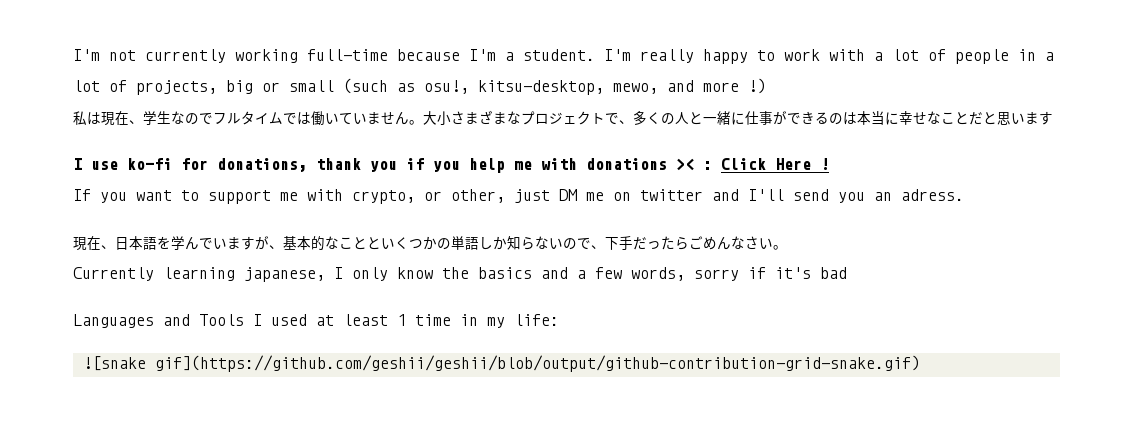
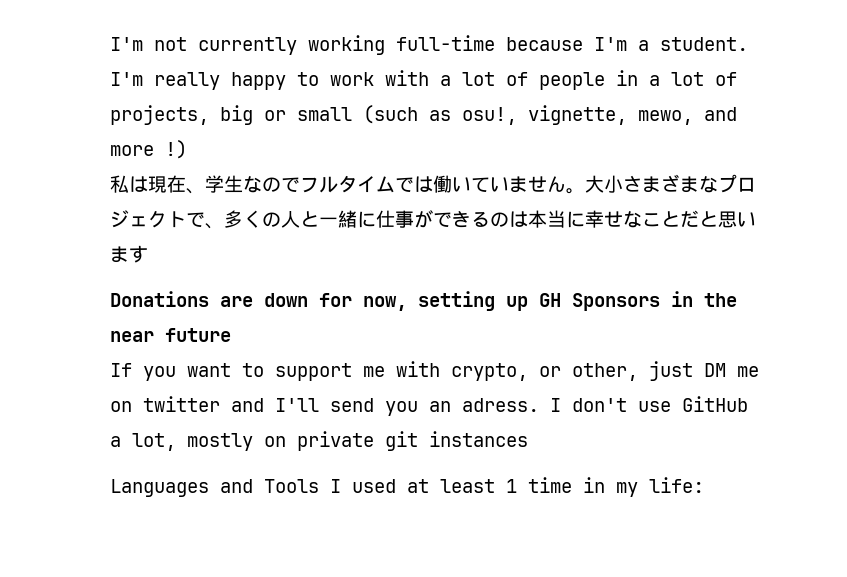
[478,80,604,95] kitsu-desktop, -> [528,105,627,125] vignette,
[73,158,829,173] I use ko-fi for donations, thank you if you help me with donations >< : Click Here ! -> [110,291,737,311] [110,328,231,342] Donations are down for now, setting up GH Sponsors in the near future
[73,235,787,251] [73,267,847,282] // 現在、日本語を学んでいますが、基本的なことといくつかの単語しか知らないので、下手だったらごめんなさい。 // Currently learning japanese, I only know the basics and a few words, sorry if it's bad -> [550,396,748,412] [110,431,528,451] I don't use GitHub a lot, mostly on private git instances
[83,355,921,372] // ![snake gif](https://github.com/geshii/geshii/blob/output/github-contribution-grid-snake.gif) -> (704, 485) none

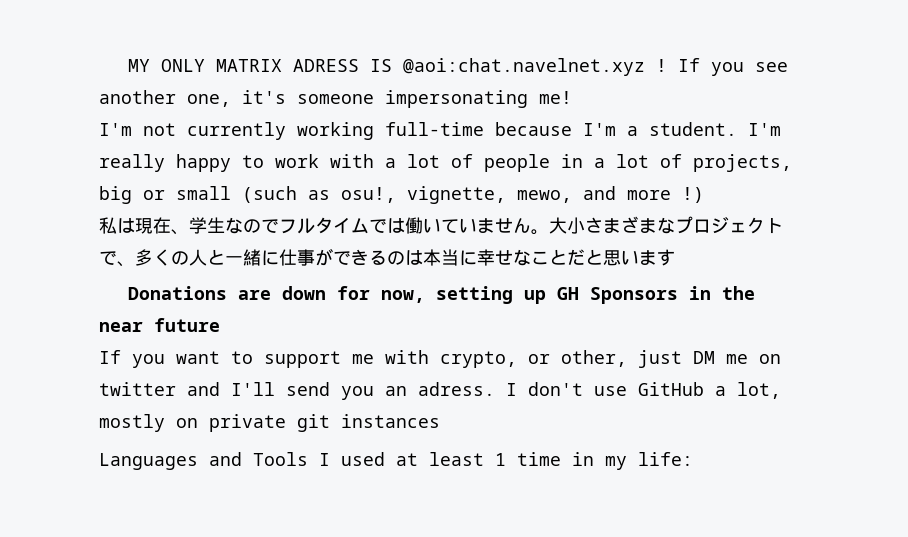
(110, 44) none -> [128,58,789,76] [99,90,572,108] MY ONLY MATRIX ADRESS IS @aoi:chat.navelnet.xyz ! If you see another one, it's someone impersonating me! //

